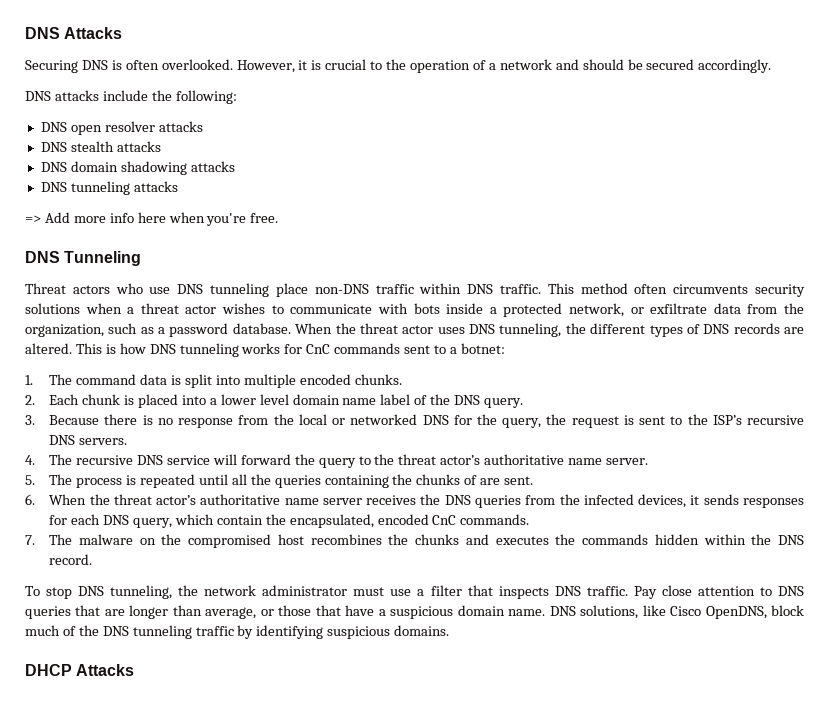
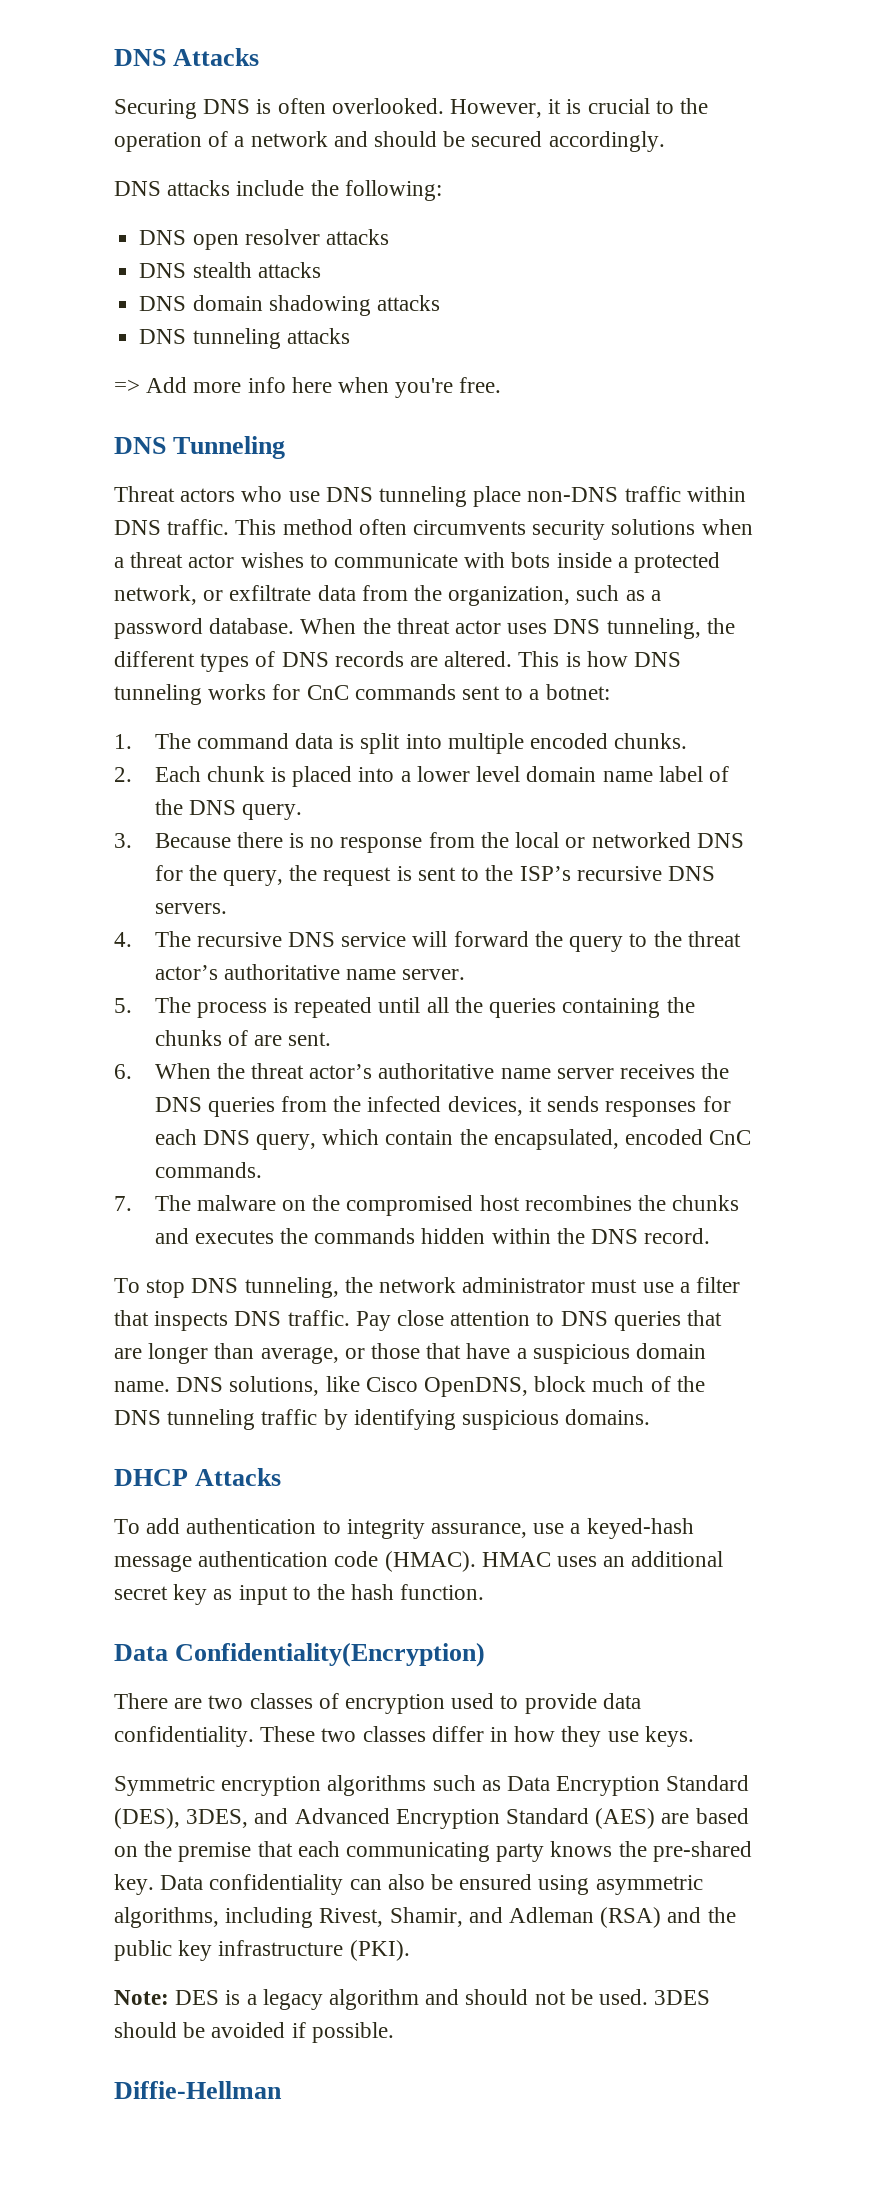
(135, 670) none -> [114,1518,694,1539] [114,1551,724,1572] [114,1584,485,1605] [114,1642,486,1667] [114,1693,641,1714] [114,1726,694,1747] [114,1775,750,1796] [114,1808,749,1829] [114,1841,752,1862] [114,1874,703,1895] [114,1907,736,1928] [114,1940,410,1961] [114,1989,711,2010] [114,2022,394,2043] [114,2081,282,2099] // To add authentication to integrity assurance, use a keyed-hash message authentication code (HMAC). HMAC uses an additional secret key as input to the hash function. // Data Confidentiality(Encryption) // There are two classes of encryption used to provide data confidentiality. These two classes differ in how they use keys. // Symmetric encryption algorithms such as Data Encryption Standard (DES), 3DES, and Advanced Encryption Standard (AES) are based on the premise that each communicating party knows the pre-shared key. Data confidentiality can also be ensured using asymmetric algorithms, including Rivest, Shamir, and Adleman (RSA) and the public key infrastructure (PKI). // Note: DES is a legacy algorithm and should not be used. 3DES should be avoided if possible. // Diffie-Hellman

